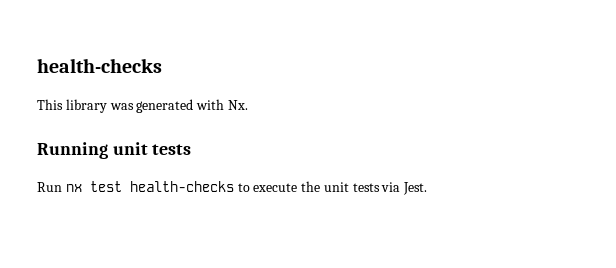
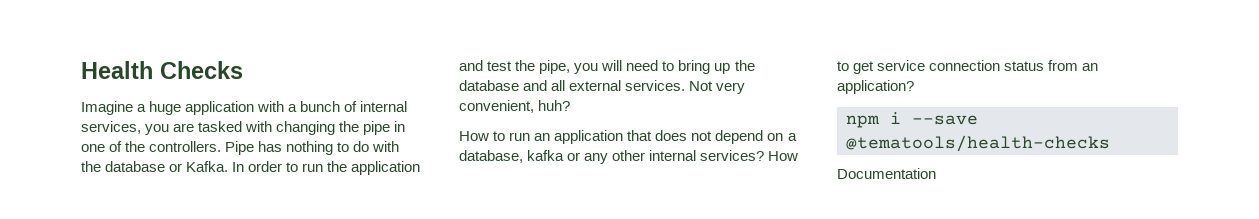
[37,58,162,73] [37,99,248,113] [37,142,192,159] [37,181,428,195] health-checks // This library was generated with Nx. // Running unit tests // Run nx test health-checks to execute the unit tests via Jest. -> [81,61,243,79] [81,101,408,115] [81,121,406,135] [81,141,400,155] [81,161,421,175] [459,60,755,74] [459,80,746,94] [459,100,571,113] [459,130,797,144] [459,150,799,164] [837,60,1099,74] [837,80,914,94] [846,112,978,128] [846,135,1110,152] [837,168,936,179] Health Checks // Imagine a huge application with a bunch of internal services, you are tasked with changing the pipe in one of the controllers. Pipe has nothing to do with the database or Kafka. In order to run the application and test the pipe, you will need to bring up the database and all external services. Not very convenient, huh? // How to run an application that does not depend on a database, kafka or any other internal services? How to get service connection status from an application? // npm i --save @tematools/health-checks // Documentation

